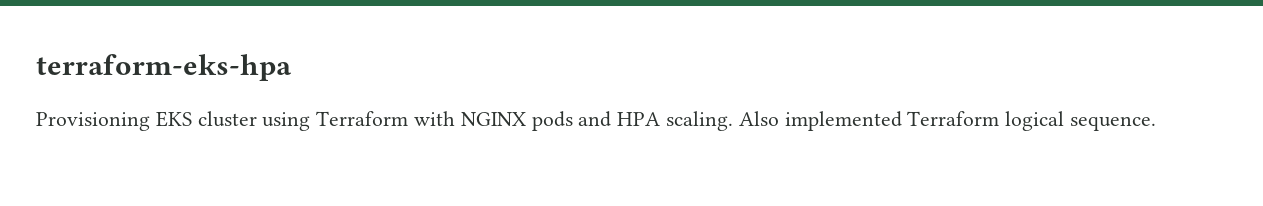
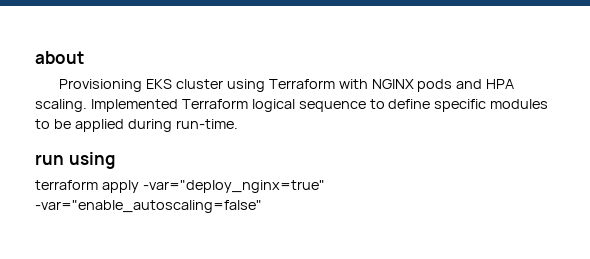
[36,54,292,81] terraform-eks-hpa -> [35,51,84,64] about
[738,111,1157,131] Also implemented Terraform logical sequence. -> [90,99,549,112] [35,119,238,132] [35,152,115,169] [35,180,325,193] [35,200,262,213] Implemented Terraform logical sequence to define specific modules to be applied during run-time. // run using // terraform apply -var="deploy_nginx=true" -var="enable_autoscaling=false"

